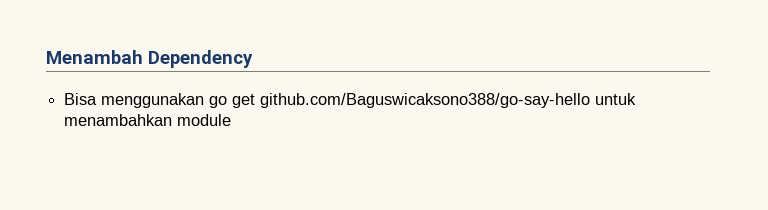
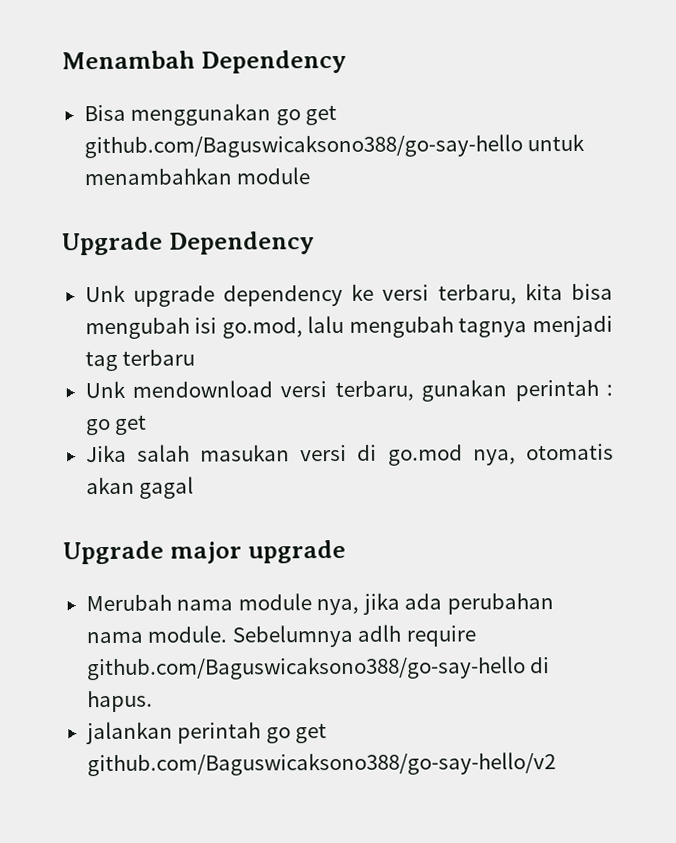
(232, 120) none -> [62,231,315,256] [84,283,613,307] [84,315,613,340] [84,349,196,372] [84,379,613,402] [84,414,148,436] [85,443,614,466] [85,476,195,499] [63,539,346,565] [85,592,554,616] [85,624,476,648] [86,656,551,681] [86,690,153,713] [85,721,328,745] [86,752,556,777] // Upgrade Dependency // Unk upgrade dependency ke versi terbaru, kita bisa mengubah isi go.mod, lalu mengubah tagnya menjadi tag terbaru // Unk mendownload versi terbaru, gunakan perintah : go get // Jika salah masukan versi di go.mod nya, otomatis akan gagal // Upgrade major upgrade // Merubah nama module nya, jika ada perubahan nama module. Sebelumnya adlh require github.com/Baguswicaksono388/go-say-hello di hapus. // jalankan perintah go get github.com/Baguswicaksono388/go-say-hello/v2

